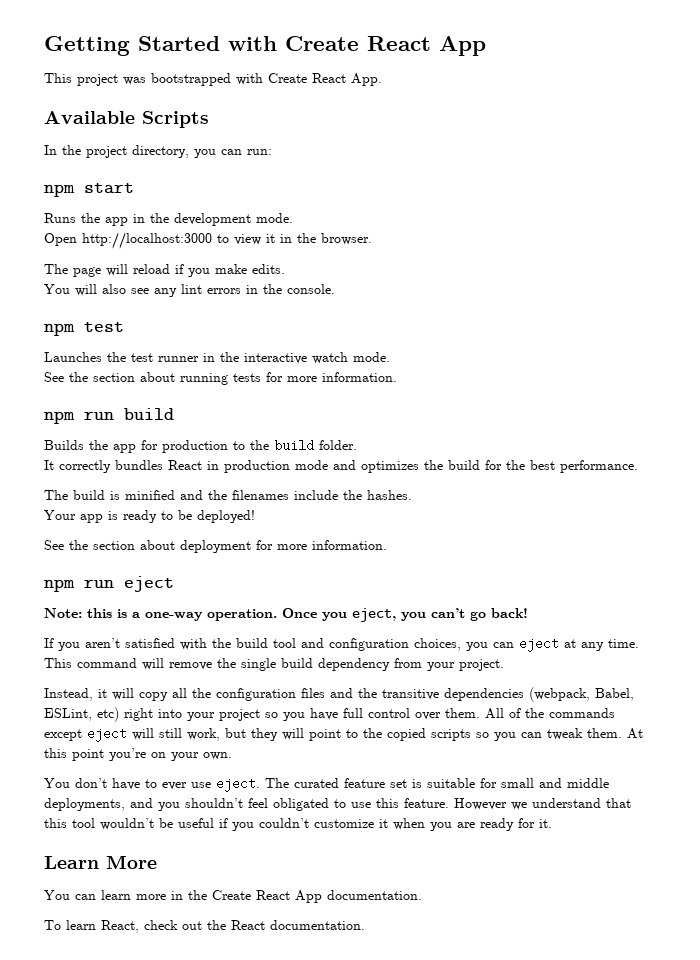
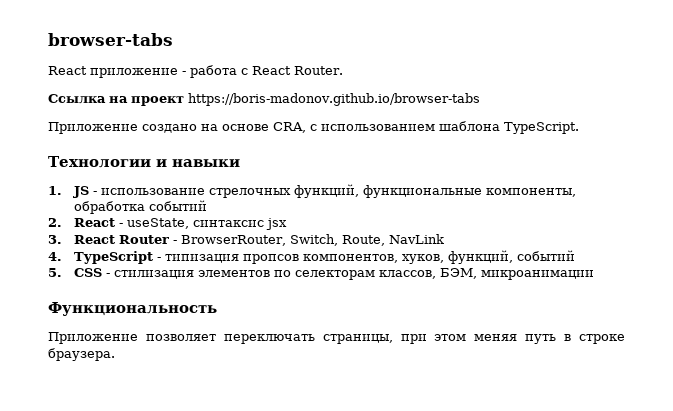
[44,36,486,56] [44,73,382,86] [44,111,209,128] [44,145,272,158] [44,183,134,197] [44,213,293,226] [44,232,372,249] [44,264,285,277] [44,284,335,297] [44,322,124,336] [44,352,390,364] [44,372,397,385] [44,408,174,424] [44,439,357,453] [44,460,638,473] [44,490,412,500] [44,510,255,523] [44,540,387,553] [44,576,174,592] [44,608,528,622] [44,637,639,652] [44,658,504,671] [44,687,634,702] [44,707,615,722] [44,727,643,742] [44,748,232,761] [44,777,609,792] [44,798,631,811] [44,818,552,831] [44,855,157,869] [44,890,422,903] [44,920,365,933] Getting Started with Create React App // This project was bootstrapped with Create React App. // Available Scripts // In the project directory, you can run: // npm start // Runs the app in the development mode. // Open http://localhost:3000 to view it in the browser. // The page will reload if you make edits. // You will also see any lint errors in the console. // npm test // Launches the test runner in the interactive watch mode. // See the section about running tests for more information. // npm run build // Builds the app for production to the build folder. // It correctly bundles React in production mode and optimizes the build for the best performance. // The build is minified and the filenames include the hashes. // Your app is ready to be deployed! // See the section about deployment for more information. // npm run eject // Note: this is a one-way operation. Once you eject, you can’t go back! // If you aren’t satisfied with the build tool and configuration choices, you can eject at any time. This command will remove the single build dependency from your project. // Instead, it will copy all the configuration files and the transitive dependencies (webpack, Babel, ESLint, etc) right into your project so you have full control over them. All of the commands except eject will still work, but they will point to the copied scripts so you can tweak them. At this point you’re on your own. // You don’t have to ever use eject. The curated feature set is suitable for small and middle deployments, and you shouldn’t feel obligated to use this feature. However we understand that this tool wouldn’t be useful if you couldn’t customize it when you are ready for it. // Learn More // You can learn more in the Create React App documentation. // To learn React, check out the React documentation. -> [48,33,173,46] [48,65,343,78] [48,93,480,106] [48,121,579,134] [48,156,240,168] [48,184,576,198] [73,200,207,214] [48,218,287,230] [48,234,444,246] [48,250,575,264] [48,268,594,280] [48,302,217,316] [48,332,626,344] [48,348,115,361] browser-tabs // React приложение - работа с React Router. // Ссылка на проект https://boris-madonov.github.io/browser-tabs // Приложение создано на основе CRA, с использованием шаблона TypeScript. // Технологии и навыки // 1. JS - использование стрелочных функций, функциональные компоненты, обработка событий // 2. React - useState, синтаксис jsx // 3. React Router - BrowserRouter, Switch, Route, NavLink // 4. TypeScript - типизация пропсов компонентов, хуков, функций, событий // 5. CSS - стилизация элементов по селекторам классов, БЭМ, микроанимации // Функциональность // Приложение позволяет переключать страницы, при этом меняя путь в строке браузера.

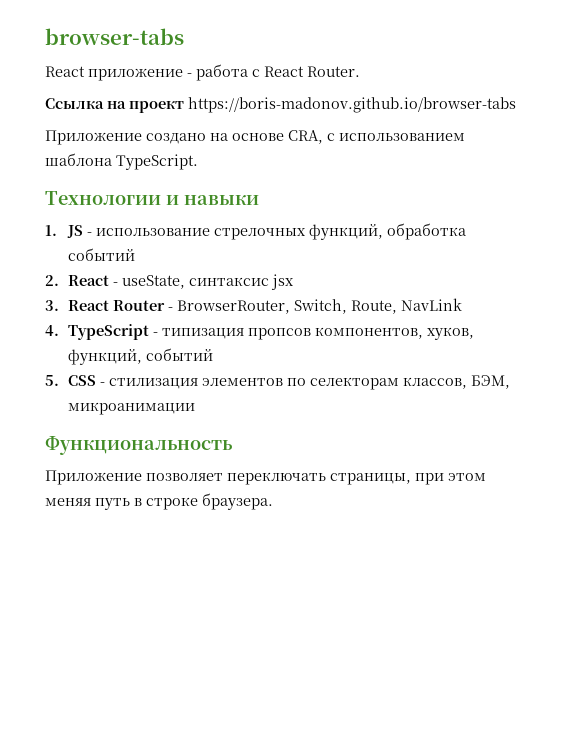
[362,185,576,198] функциональные компоненты, -> (384, 232) none

